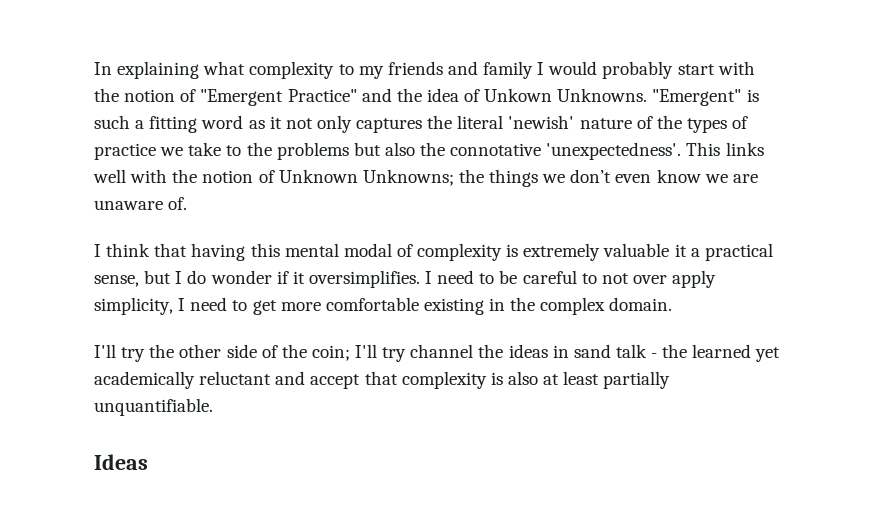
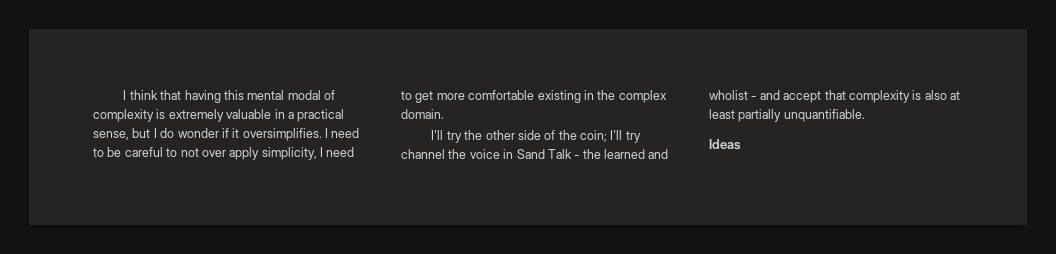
[94,61,755,79] [94,88,759,106] [94,115,749,133] [94,142,764,160] [93,169,758,187] [94,197,188,210] In explaining what complexity to my friends and family I would probably start with the notion of "Emergent Practice" and the idea of Unkown Unknowns. "Emergent" is such a fitting word as it not only captures the literal 'newish' nature of the types of practice we take to the problems but also the connotative 'unexpectedness'. This links well with the notion of Unknown Unknowns; the things we don’t even know we are unaware of. // -> (123, 95) none
[674,244,687,257] it -> [274,109,285,119] in
[508,344,781,362] [94,371,272,389] ideas in sand talk - the learned yet academically reluctant -> [469,149,669,159] [709,90,757,100] voice in Sand Talk - the learned and wholist -

